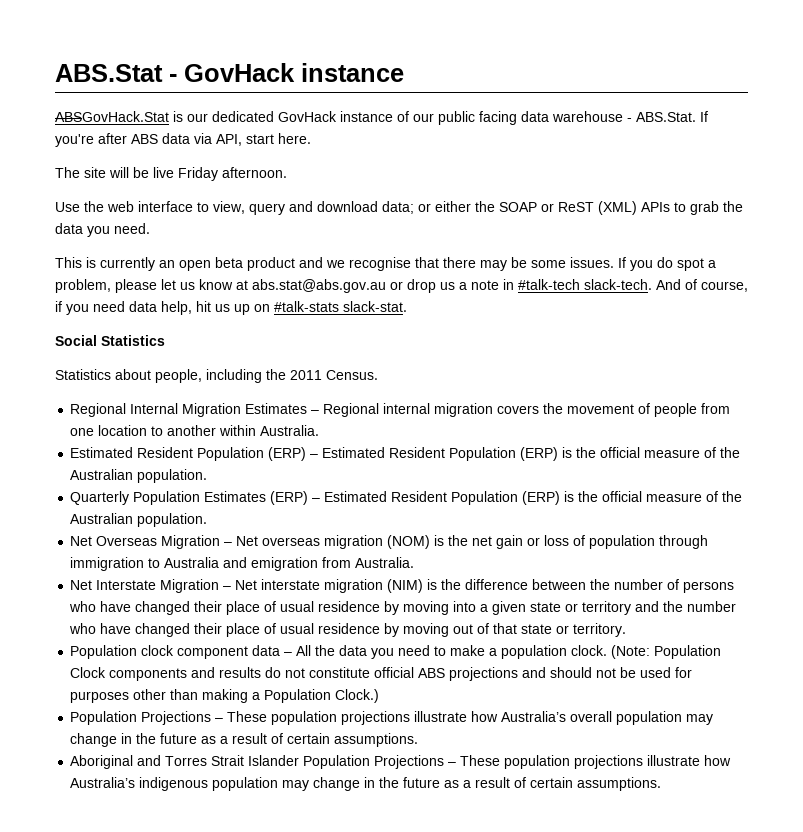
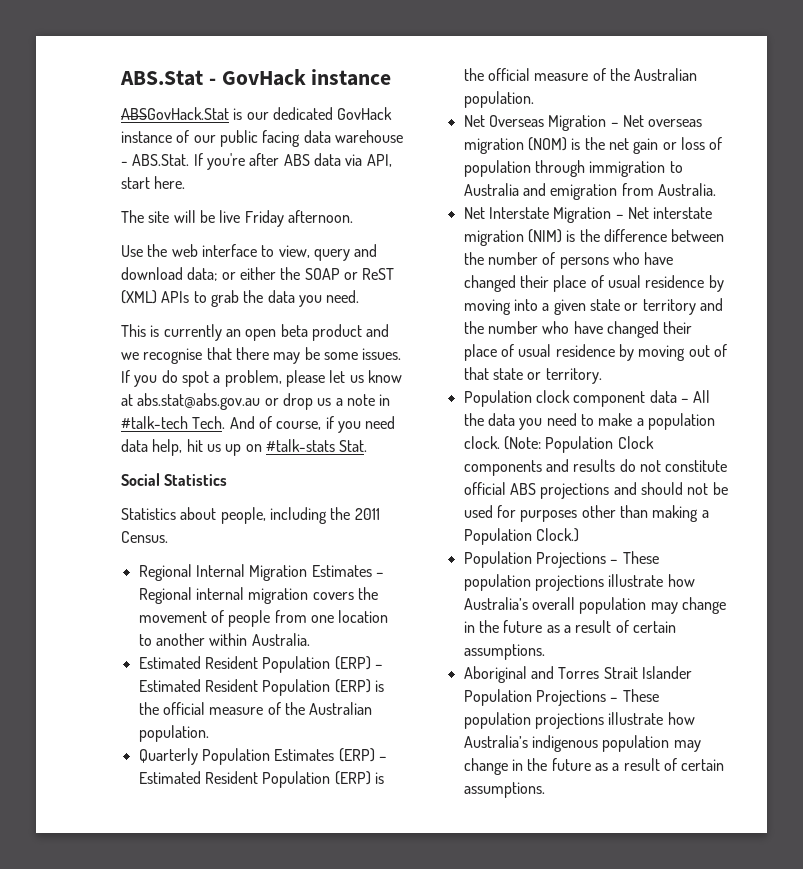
[584,279,652,290] slack-tech. -> [192,416,226,429] Tech.
[343,301,407,312] slack-stat. -> [339,440,368,452] Stat.

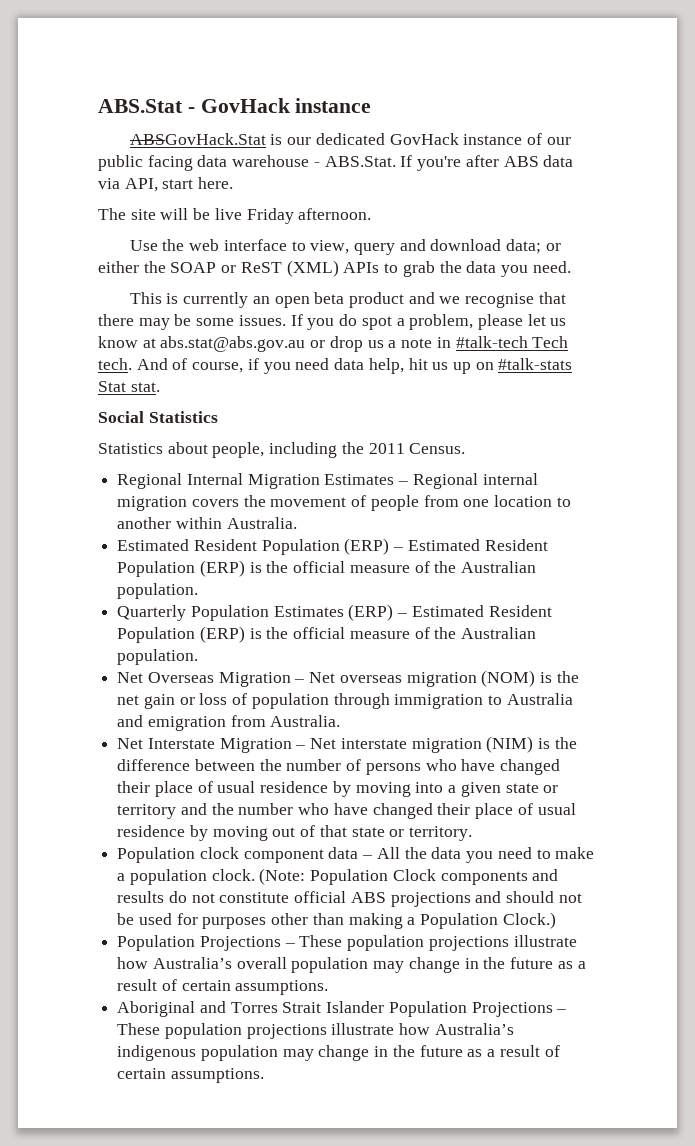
[192,416,226,429] Tech. -> [532,336,569,348] [98,358,132,370] Tech tech.
[339,440,368,452] Stat. -> [98,381,160,392] Stat stat.

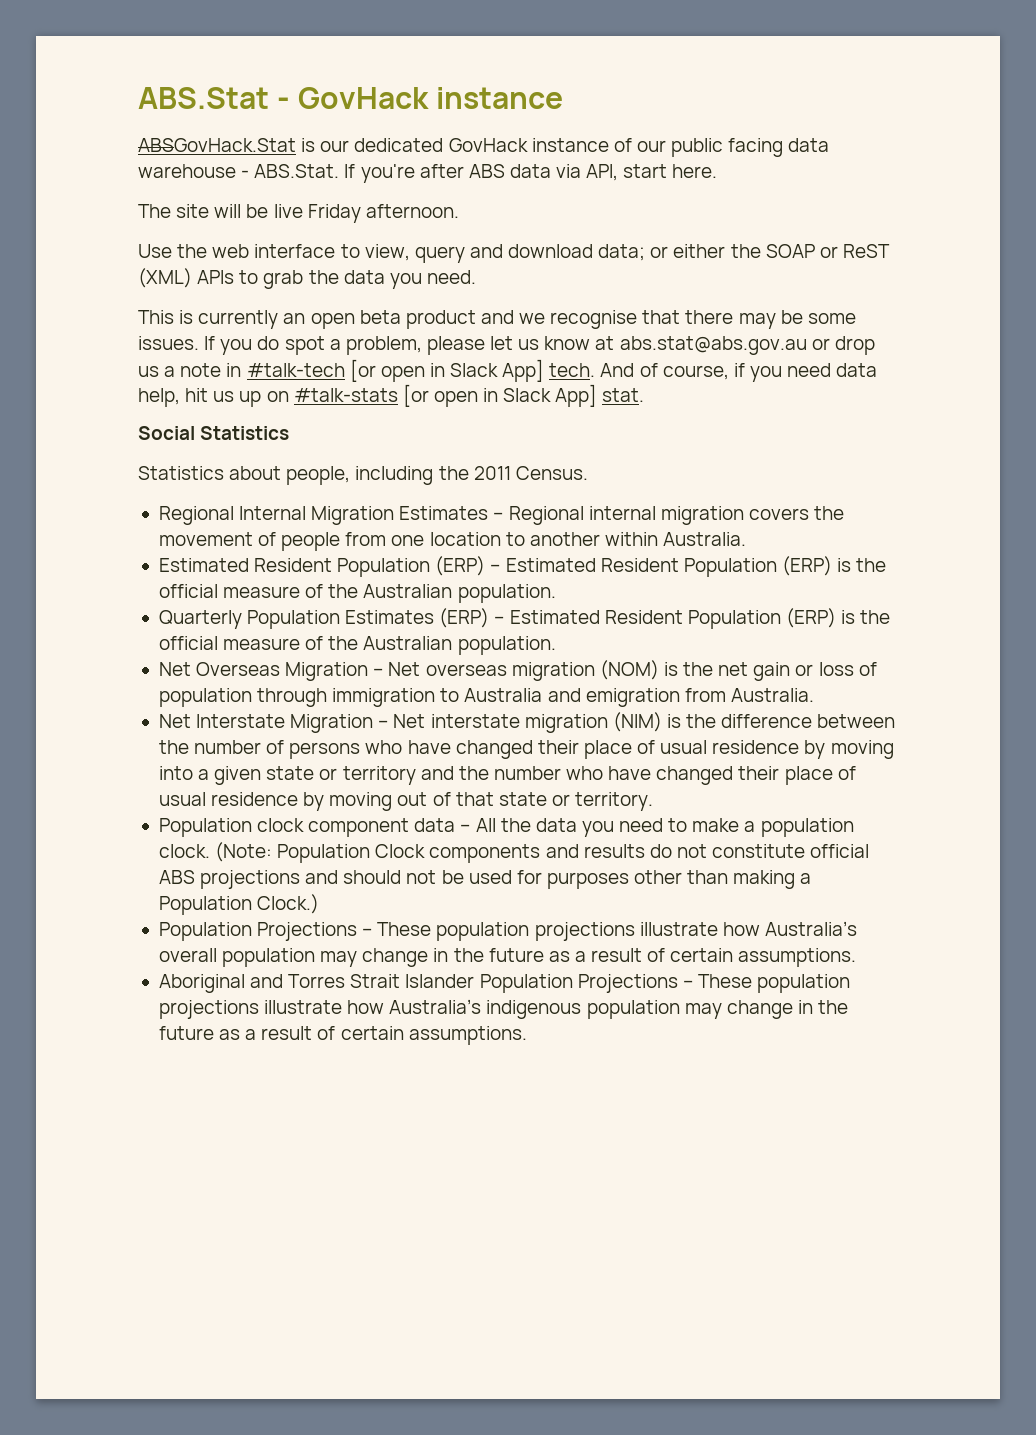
[532,336,569,348] Tech -> [349,359,545,382] [or open in Slack App]
[98,381,126,392] Stat -> [402,384,598,407] [or open in Slack App]

